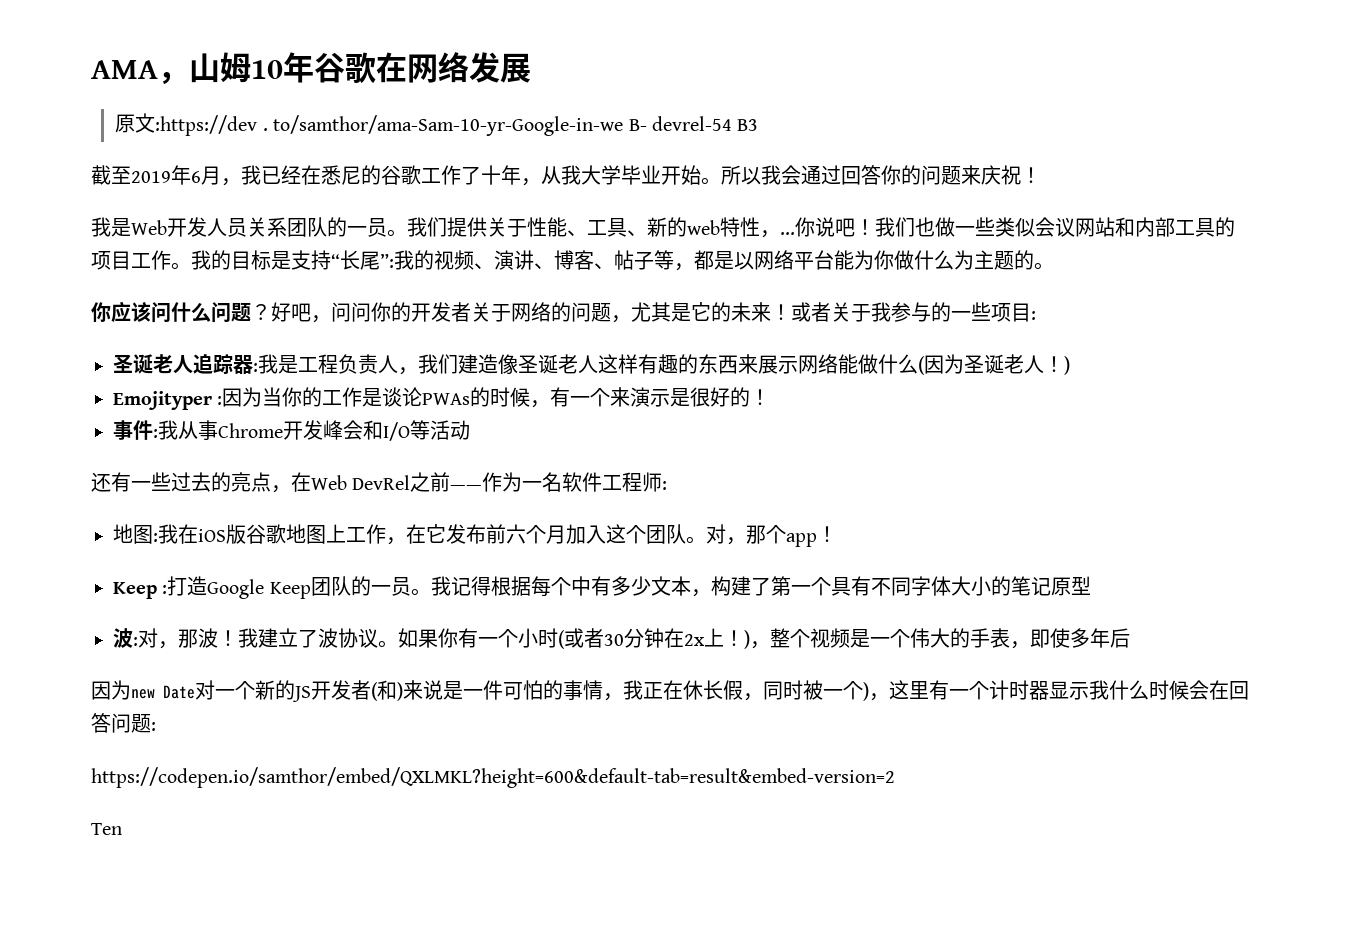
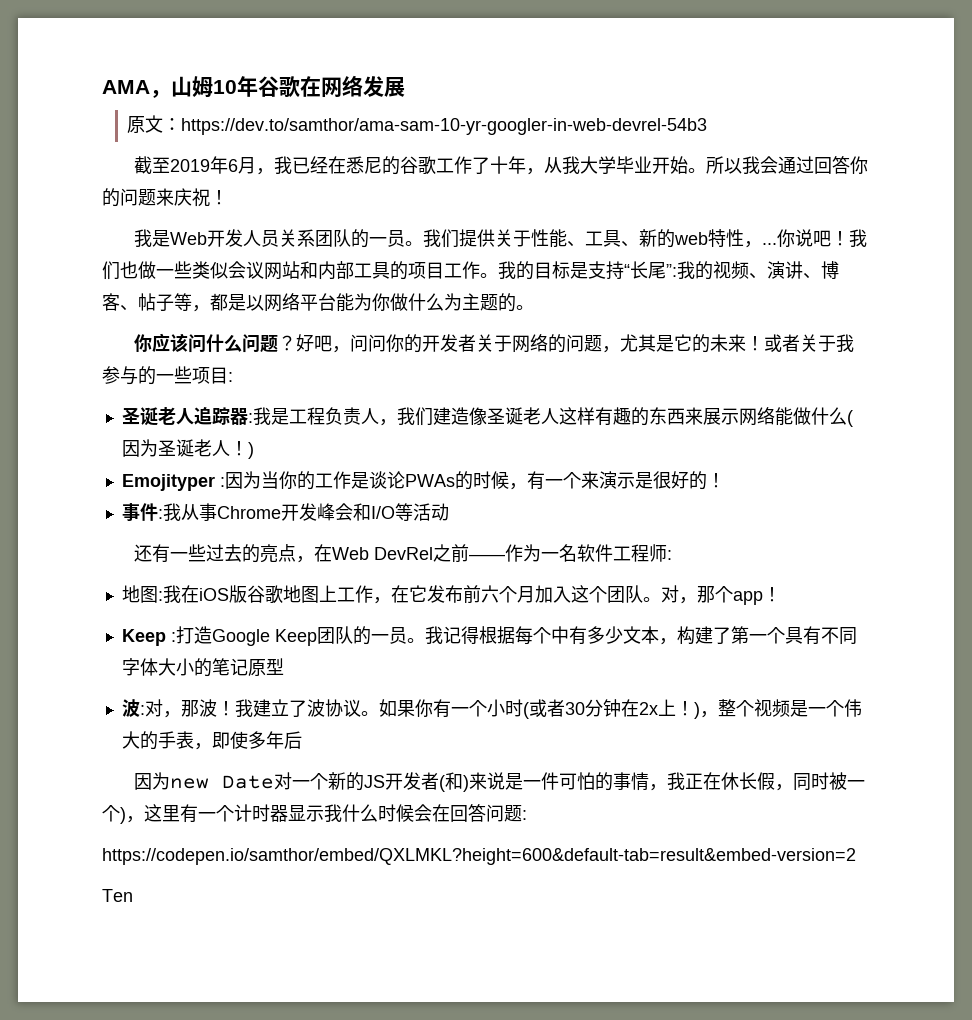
[155,115,759,136] :https://dev . to/samthor/ama-Sam-10-yr-Google-in-we B- devrel-54 B3 -> [163,118,708,135] ：https://dev.to/samthor/ama-sam-10-yr-googler-in-web-devrel-54b3

